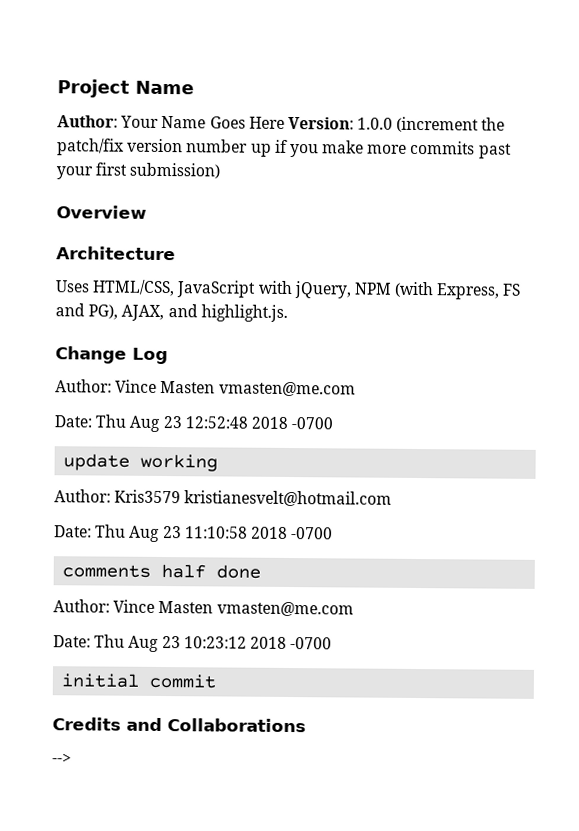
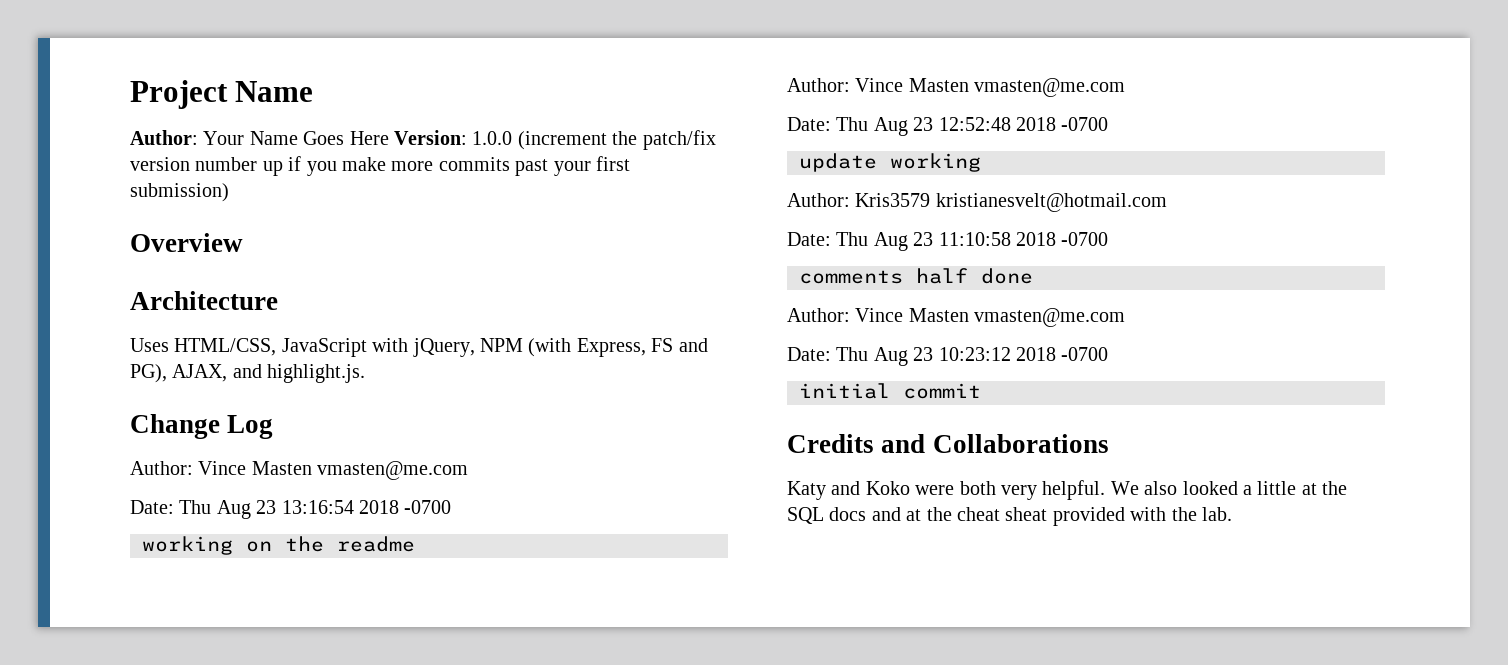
(356, 389) none -> [130,500,452,519] [142,536,415,555] [787,78,1126,97] // Date: Thu Aug 23 13:16:54 2018 -0700 // working on the readme // Author: Vince Masten vmasten@me.com
[52,753,72,764] --> -> [787,480,1348,500] [787,507,1232,526] Katy and Koko were both very helpful. We also looked a little at the SQL docs and at the cheat sheat provided with the lab.

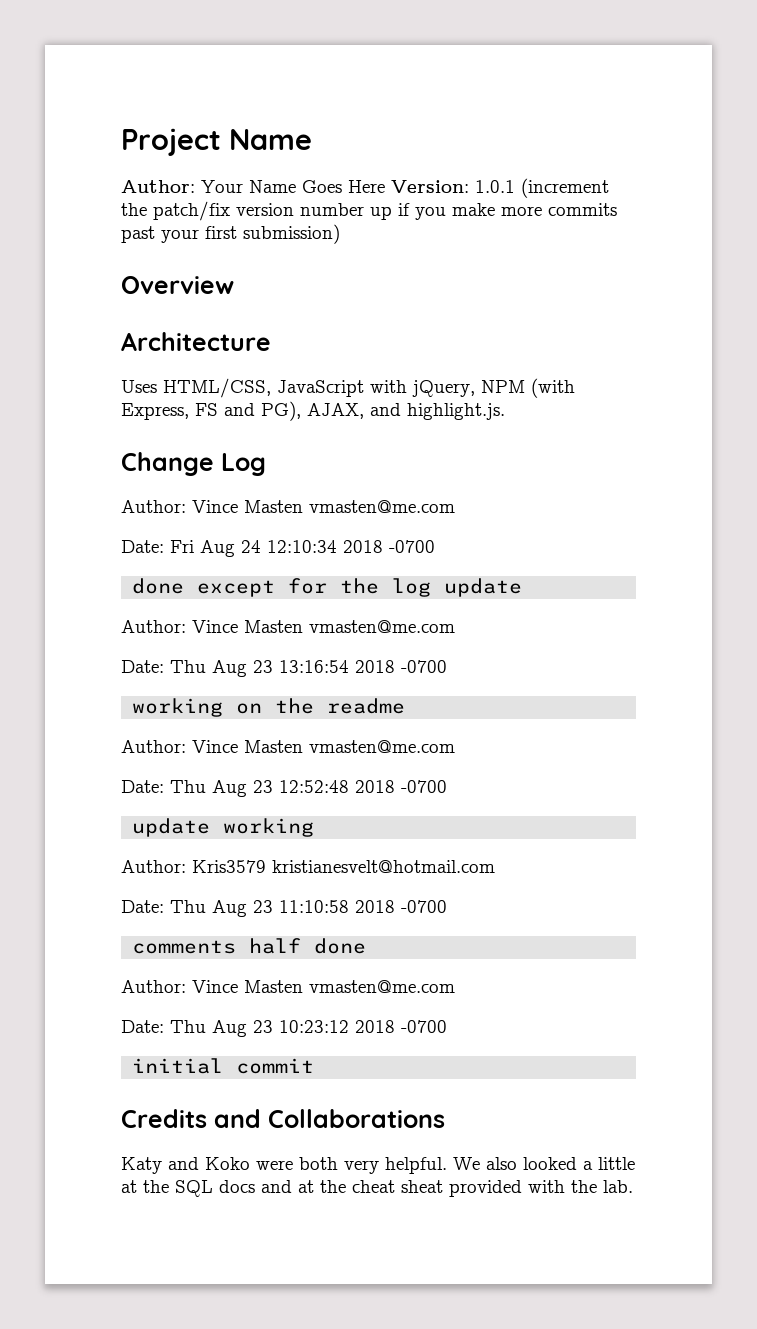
[472,131,513,145] 1.0.0 -> [475,180,515,193] 1.0.1
(469, 470) none -> [121,540,435,557] [132,578,523,597] [121,620,455,633] // Date: Fri Aug 24 12:10:34 2018 -0700 // done except for the log update // Author: Vince Masten vmasten@me.com

